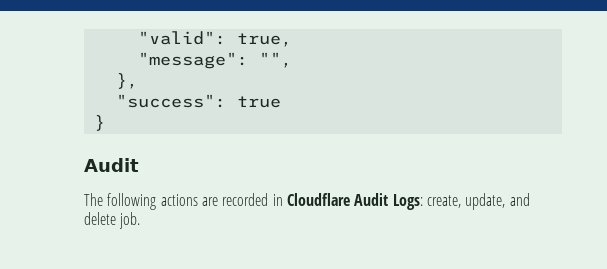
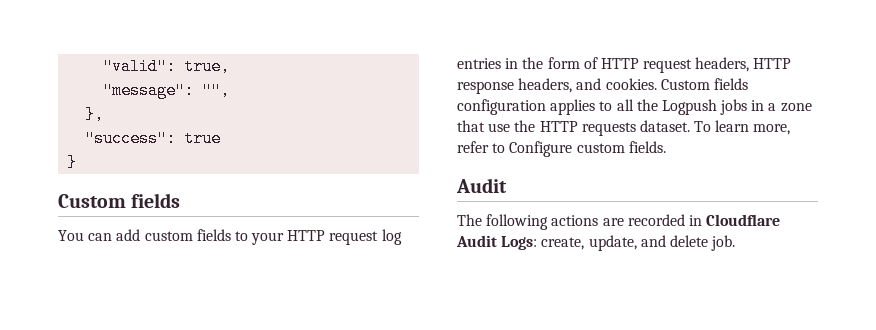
(105, 123) none -> [58,193,181,208] [58,229,402,245] [457,57,792,73] [457,78,748,94] [457,99,812,115] [457,120,791,136] [457,141,666,157] // Custom fields // You can add custom fields to your HTTP request log entries in the form of HTTP request headers, HTTP response headers, and cookies. Custom fields configuration applies to all the Logpush jobs in a zone that use the HTTP requests dataset. To learn more, refer to Configure custom fields.

